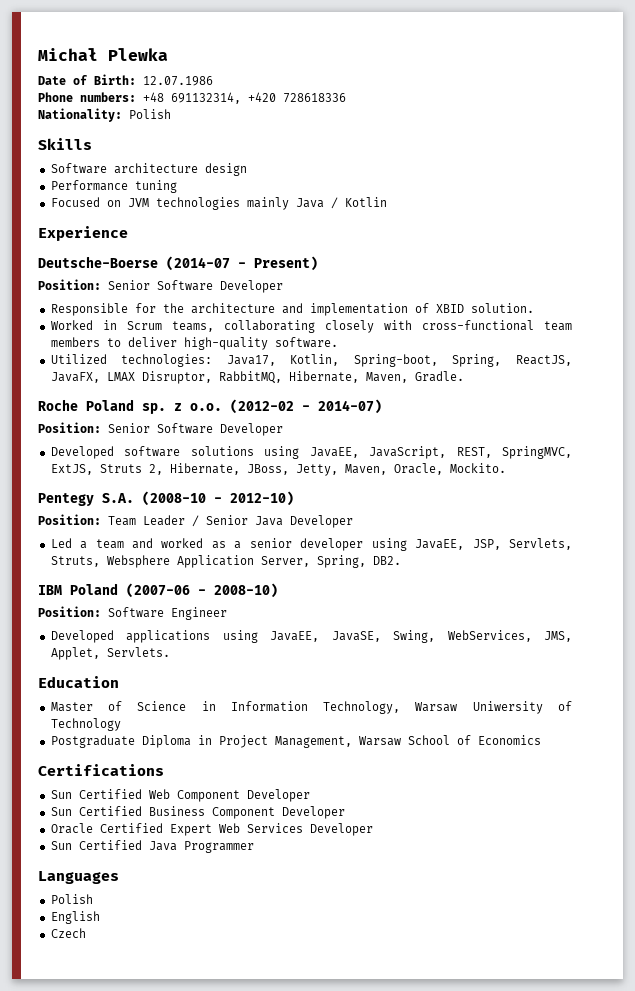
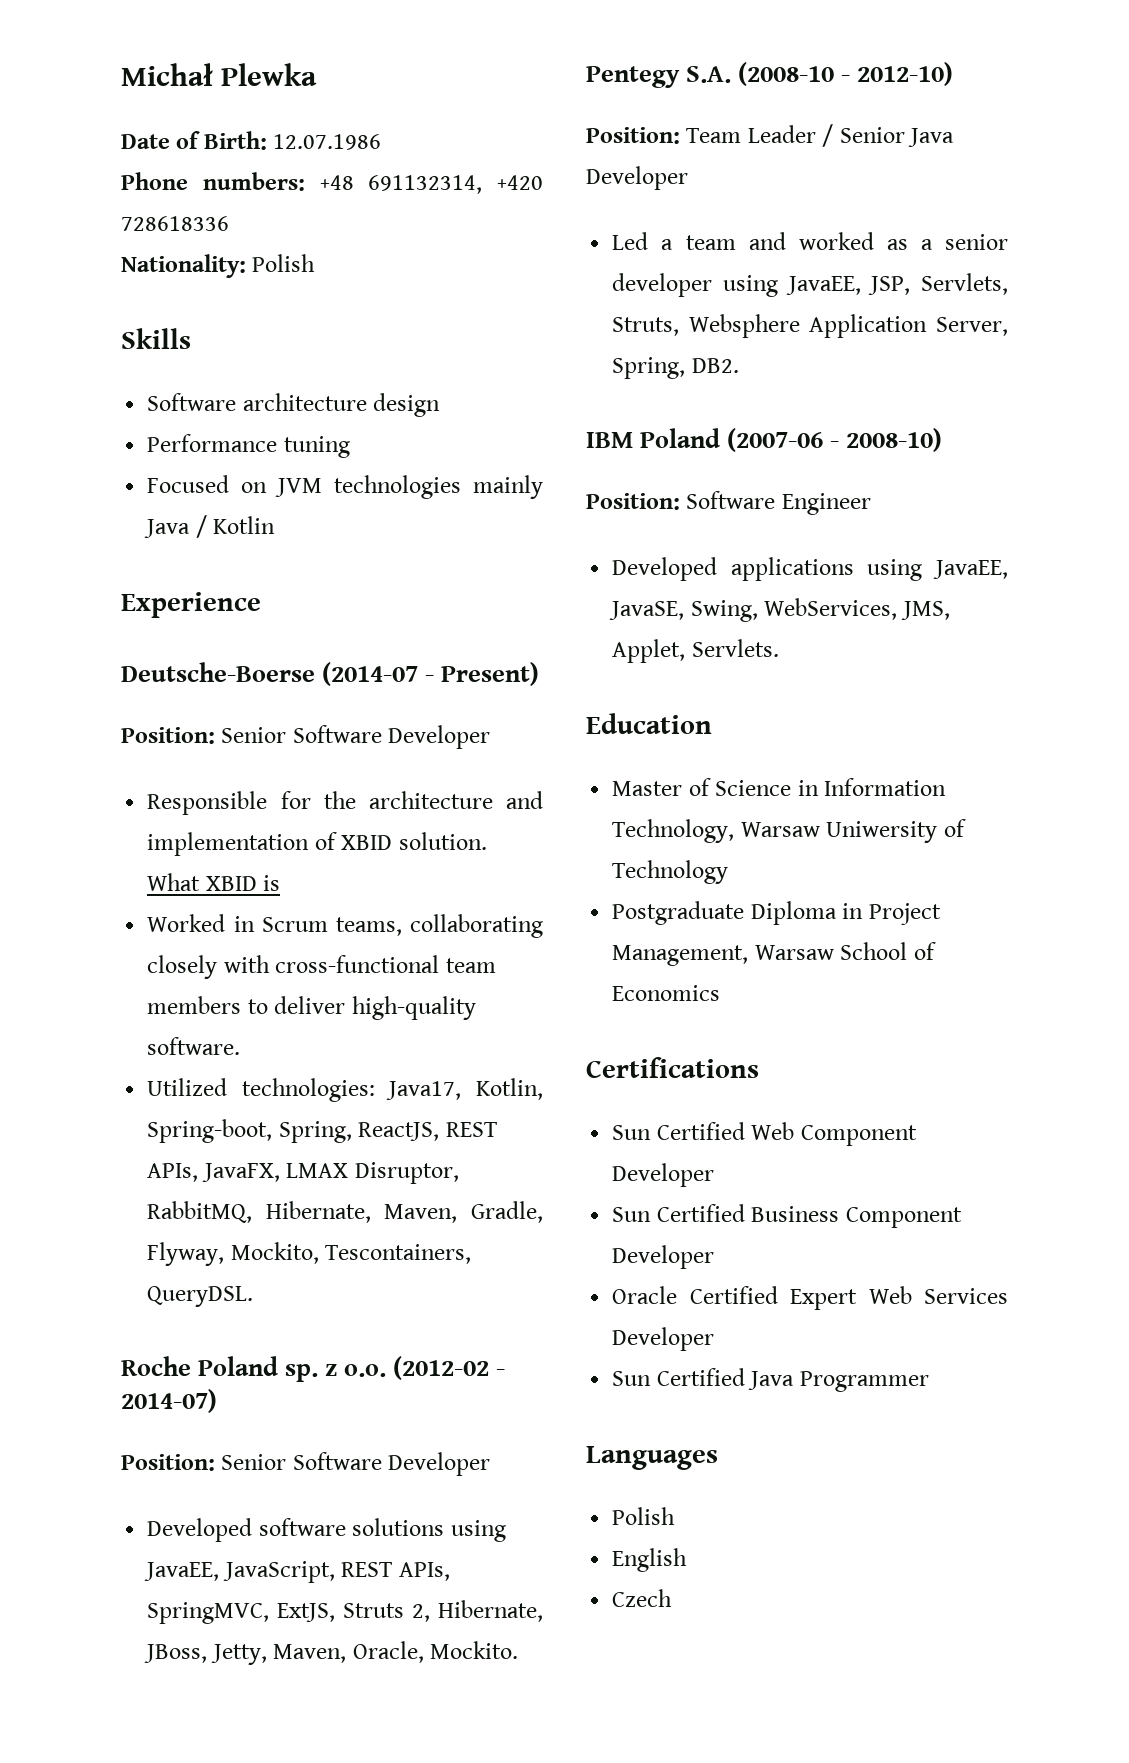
(534, 308) none -> [147,873,281,891] What XBID is
(572, 360) none -> [445,1122,497,1137] [147,1163,199,1182] REST APIs,
[414,371,464,382] Gradle. -> [471,1201,543,1223] [147,1242,472,1266] [147,1286,254,1307] Gradle, Flyway, Mockito, Tescontainers, QueryDSL.
[456,447,492,458] REST, -> [341,1562,450,1581] REST APIs,

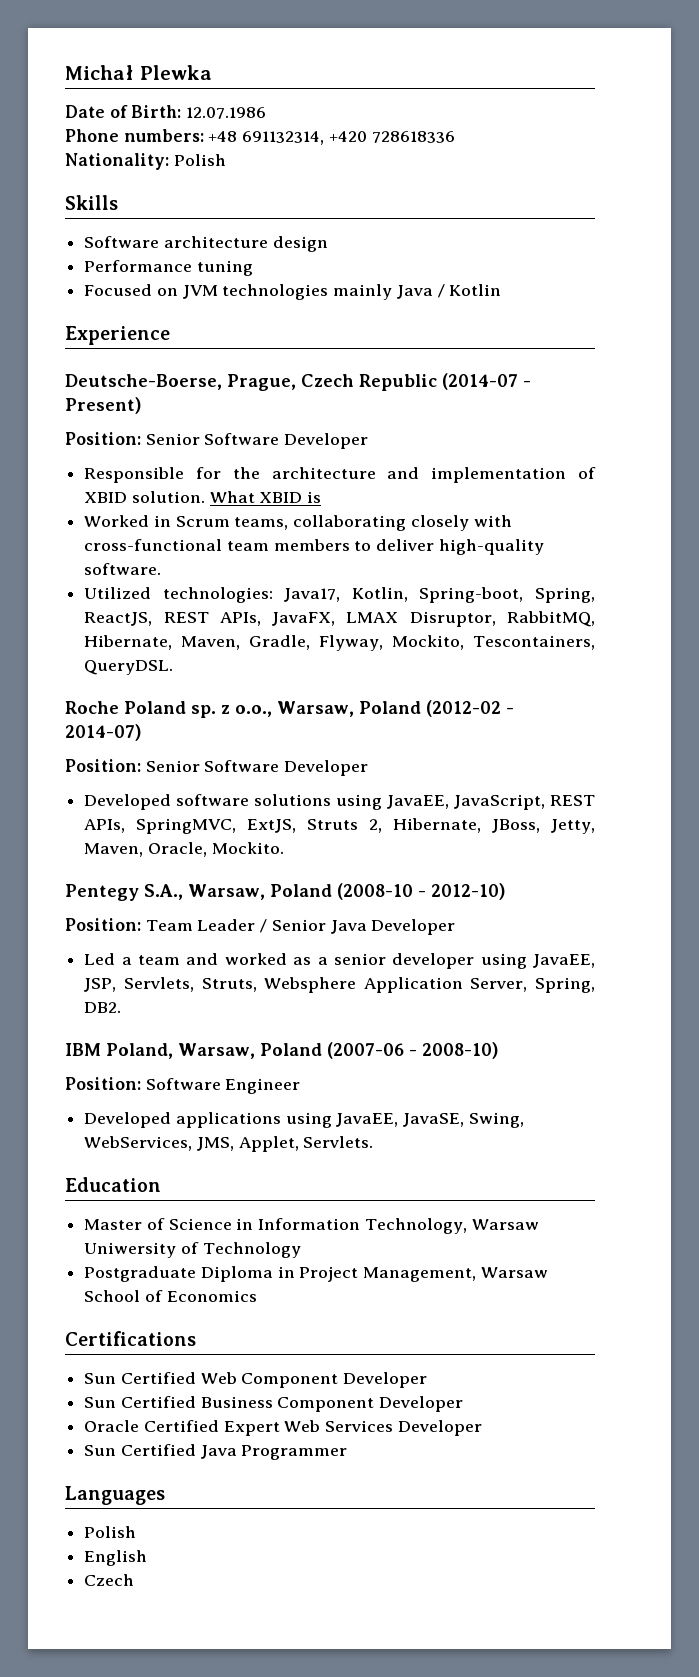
[121,662,315,682] Deutsche-Boerse -> [65,374,437,391] Deutsche-Boerse, Prague, Czech Republic
[344,1364,387,1377] o.o. -> [235,701,421,717] o.o., Warsaw, Poland
[686,66,732,83] S.A. -> [144,884,332,900] S.A., Warsaw, Poland
(633, 440) none -> [106,1043,255,1059] Poland, Warsaw,

